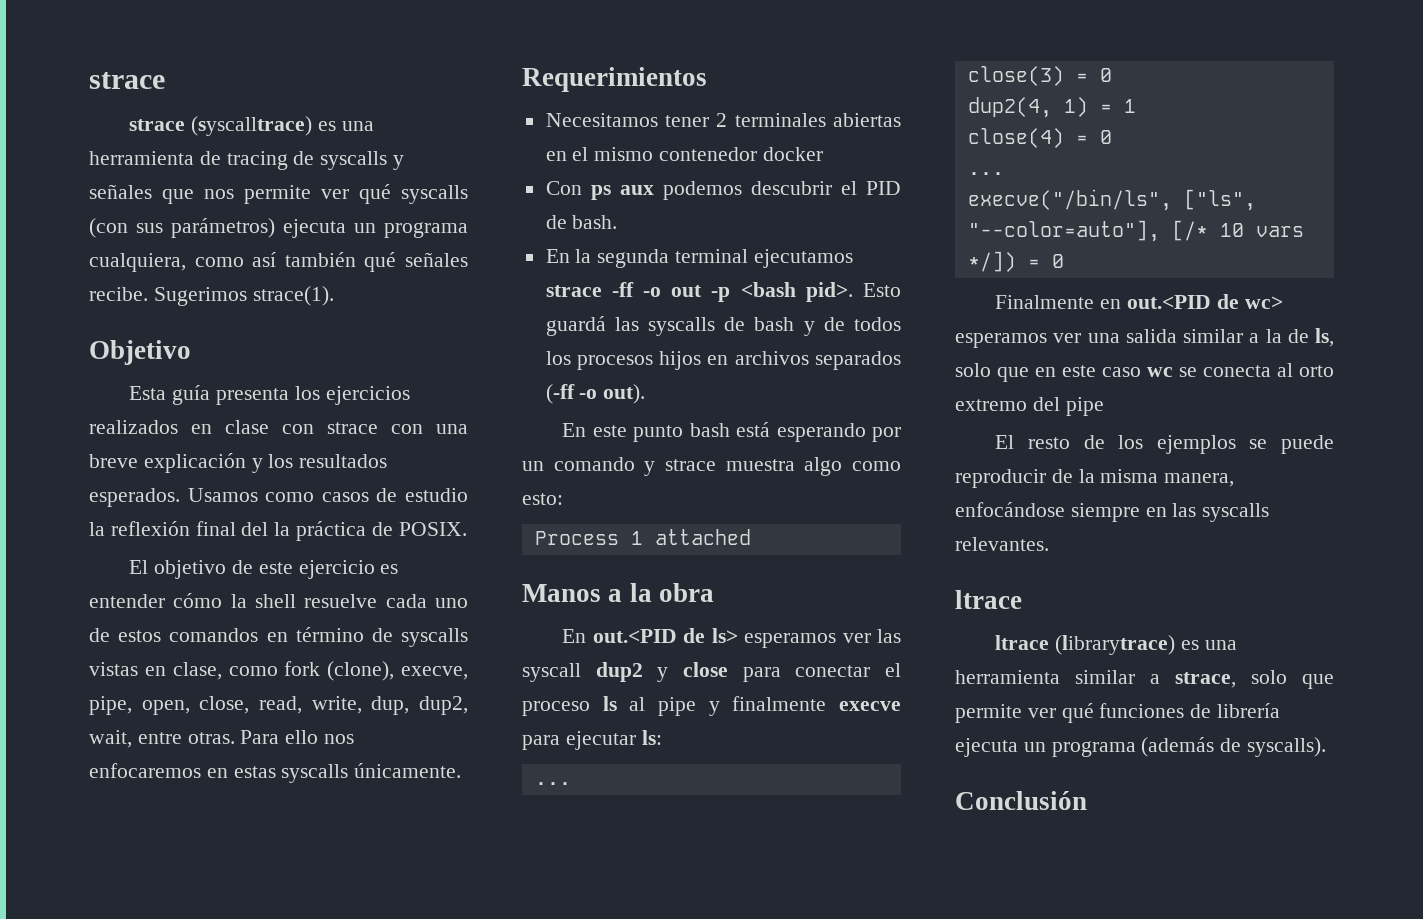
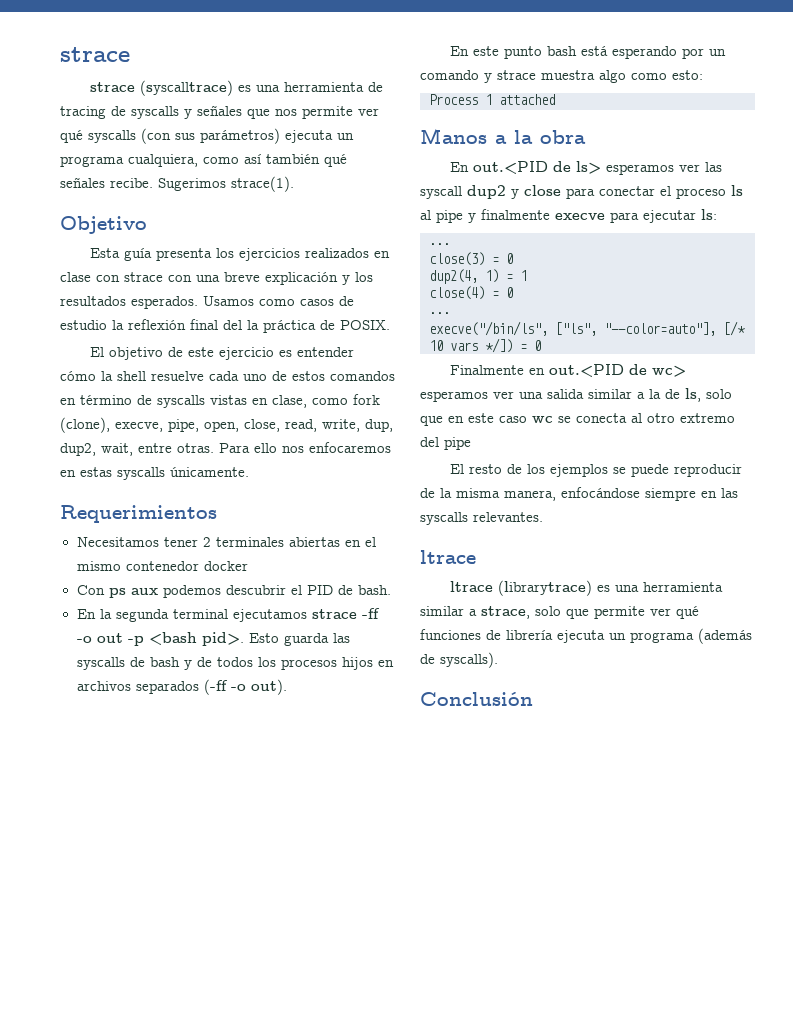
[545,316,606,336] guardá -> [283,633,329,646] guarda
[1299,365,1334,377] orto -> [647,413,675,423] otro

